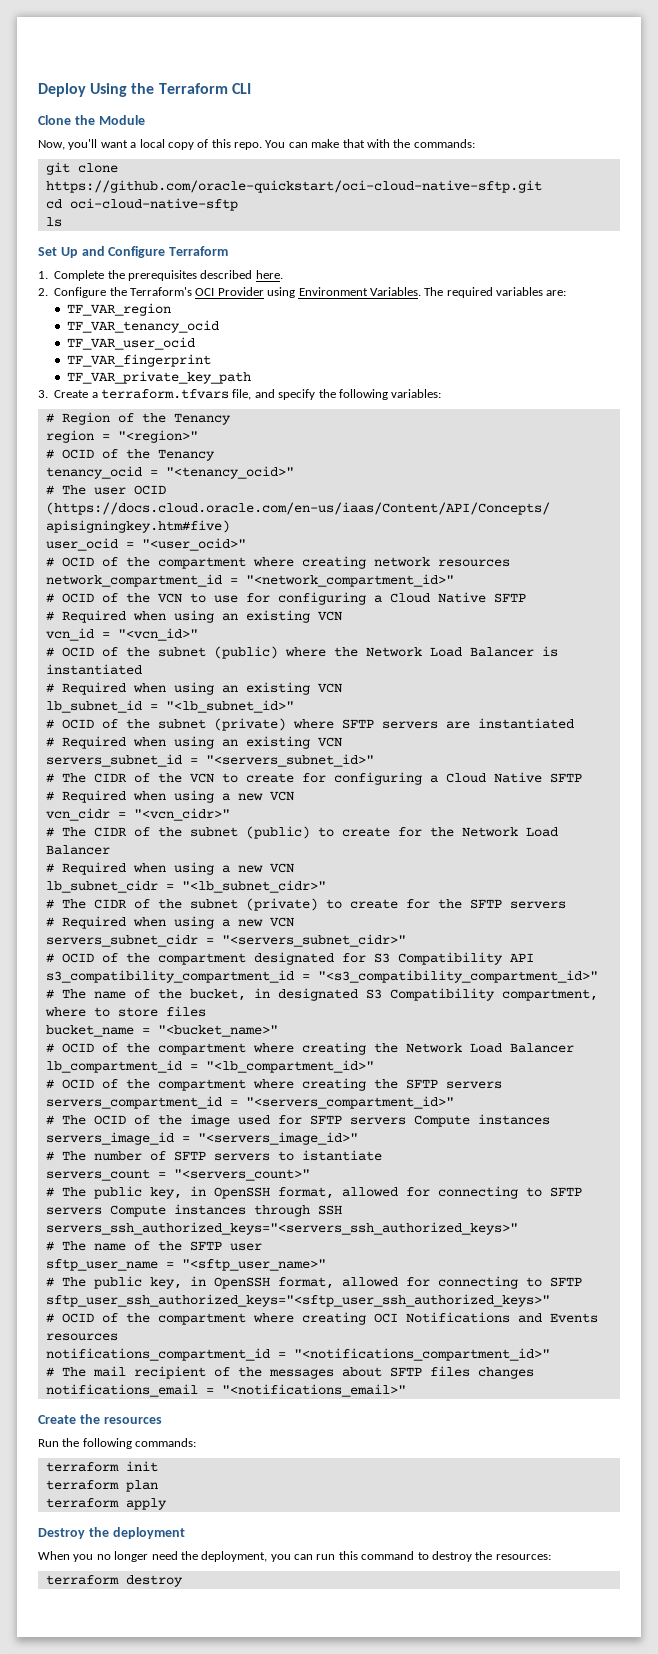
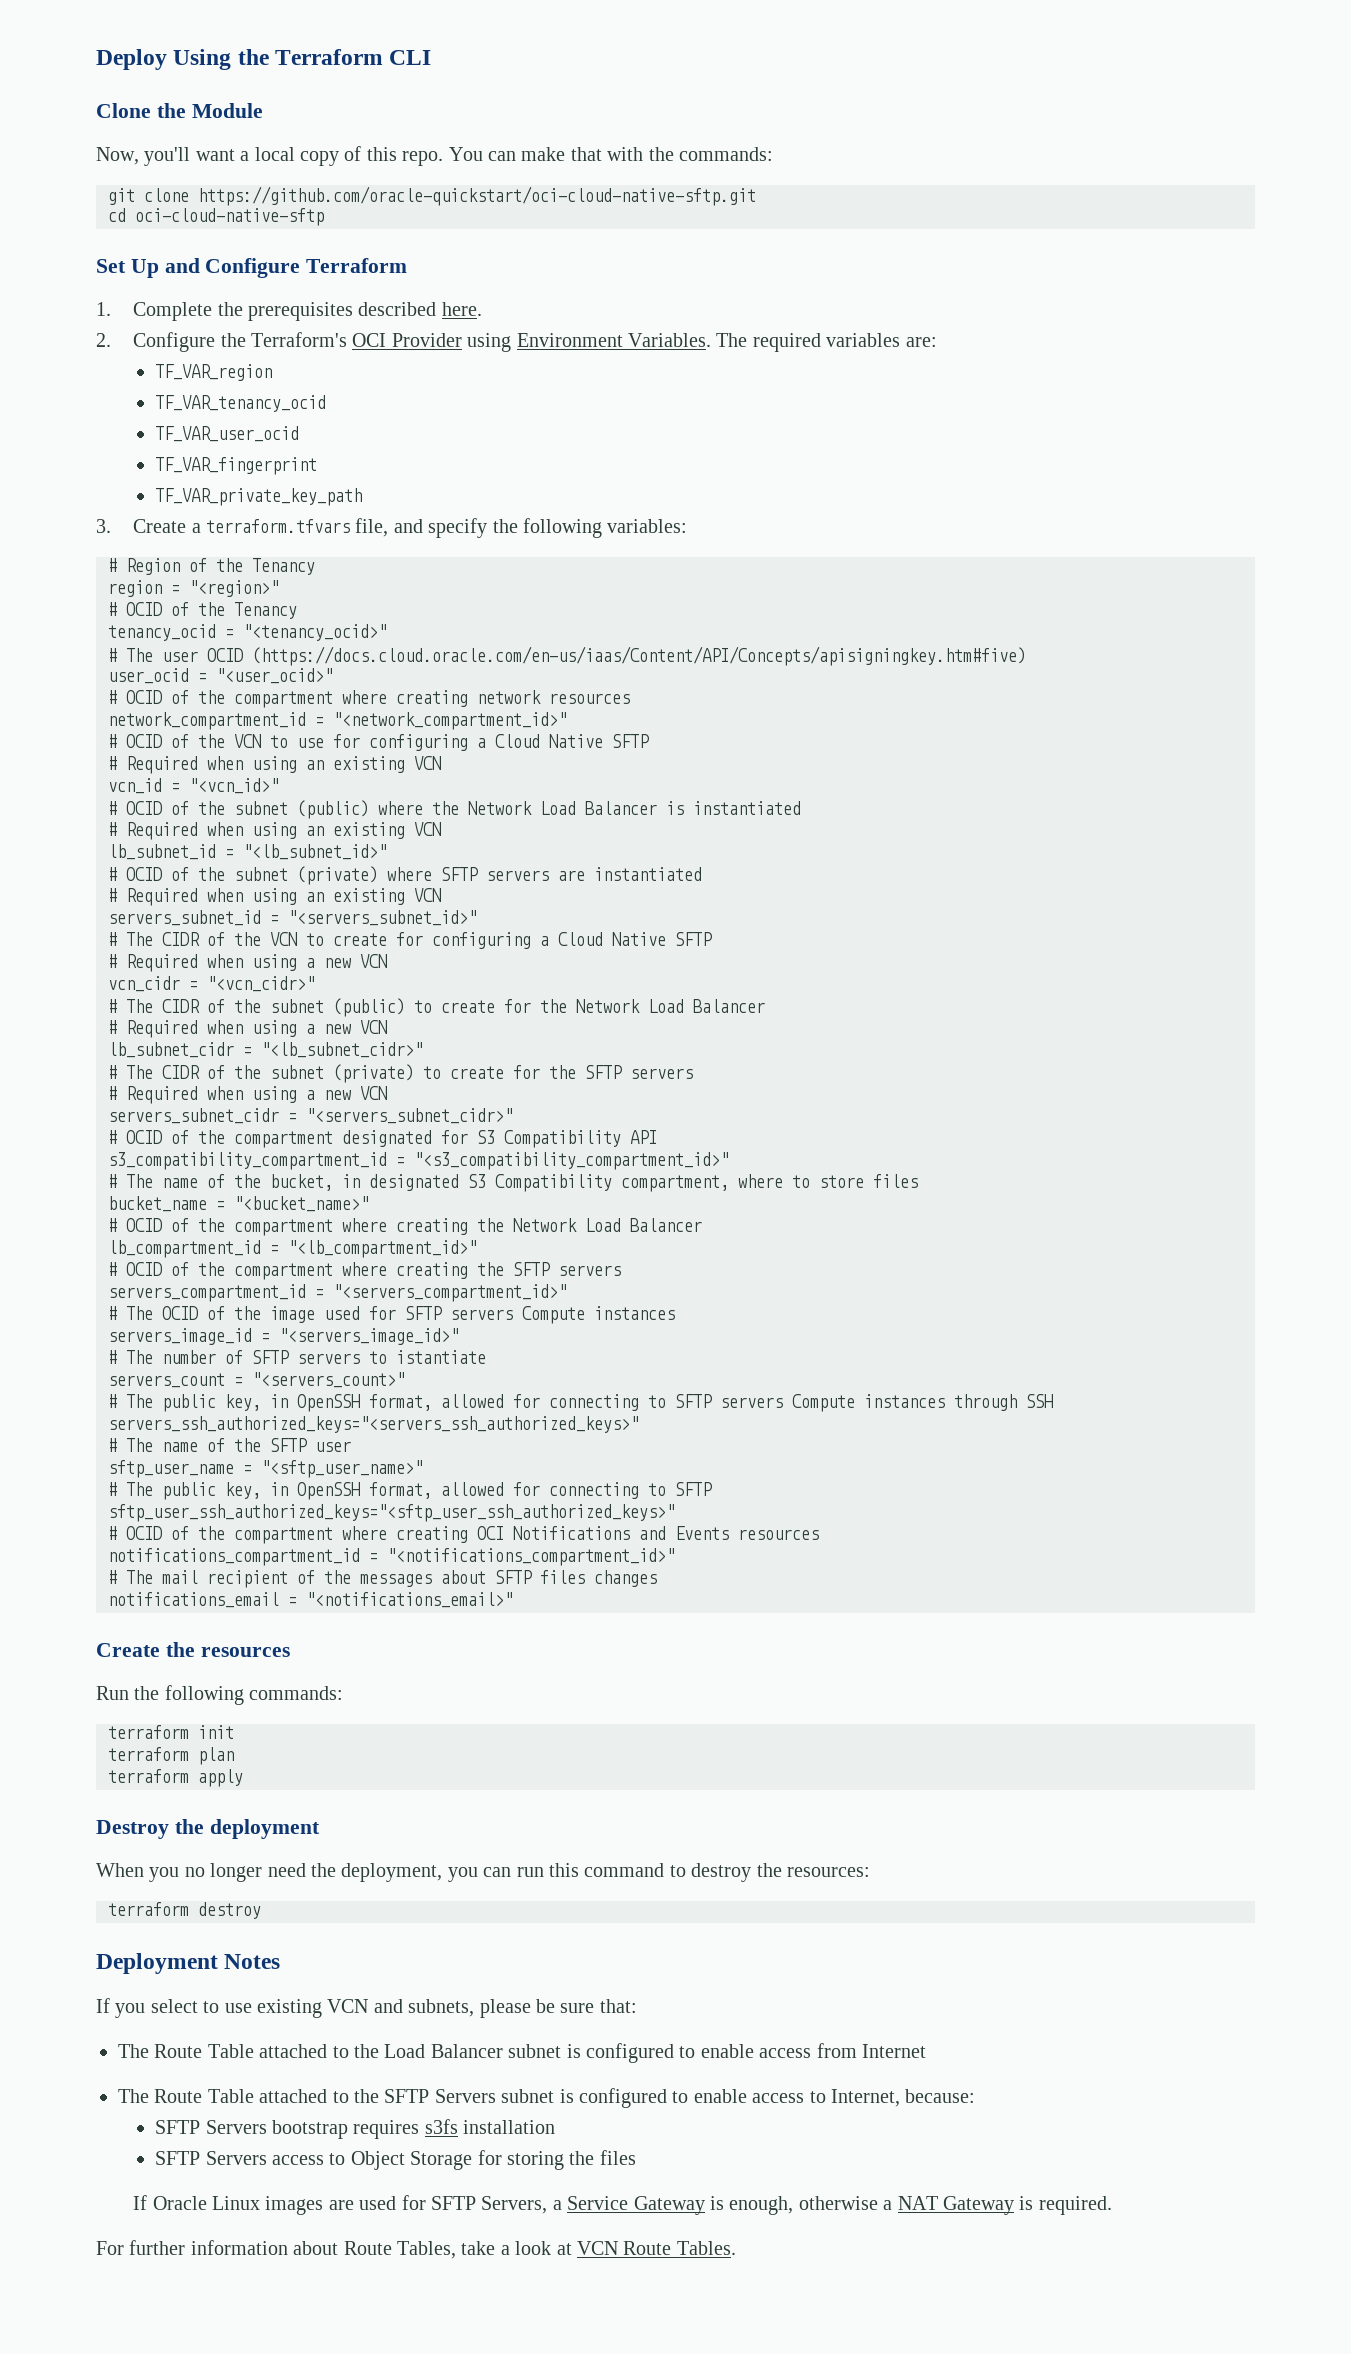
[45,217,62,227] // ls -> (324, 217) none
(183, 1581) none -> [96,1953,281,1974] [96,1998,637,2018] [118,2043,926,2063] [118,2088,976,2108] [155,2119,556,2139] [155,2150,636,2170] [133,2195,1112,2215] [96,2240,736,2259] // Deployment Notes // If you select to use existing VCN and subnets, please be sure that: // The Route Table attached to the Load Balancer subnet is configured to enable access from Internet // The Route Table attached to the SFTP Servers subnet is configured to enable access to Internet, because: // SFTP Servers bootstrap requires s3fs installation // SFTP Servers access to Object Storage for storing the files // If Oracle Linux images are used for SFTP Servers, a Service Gateway is enough, otherwise a NAT Gateway is required. // For further information about Route Tables, take a look at VCN Route Tables.

